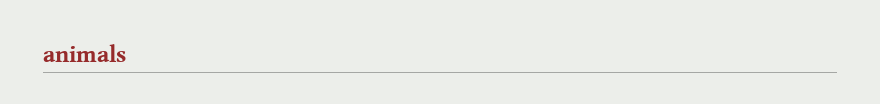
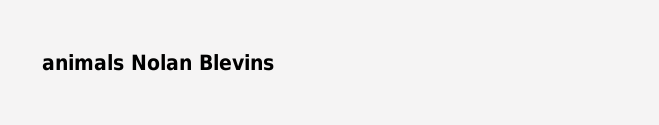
(126, 53) none -> [131,54,274,71] Nolan Blevins

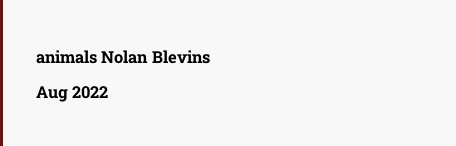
(274, 62) none -> [36,86,109,102] // Aug 2022

